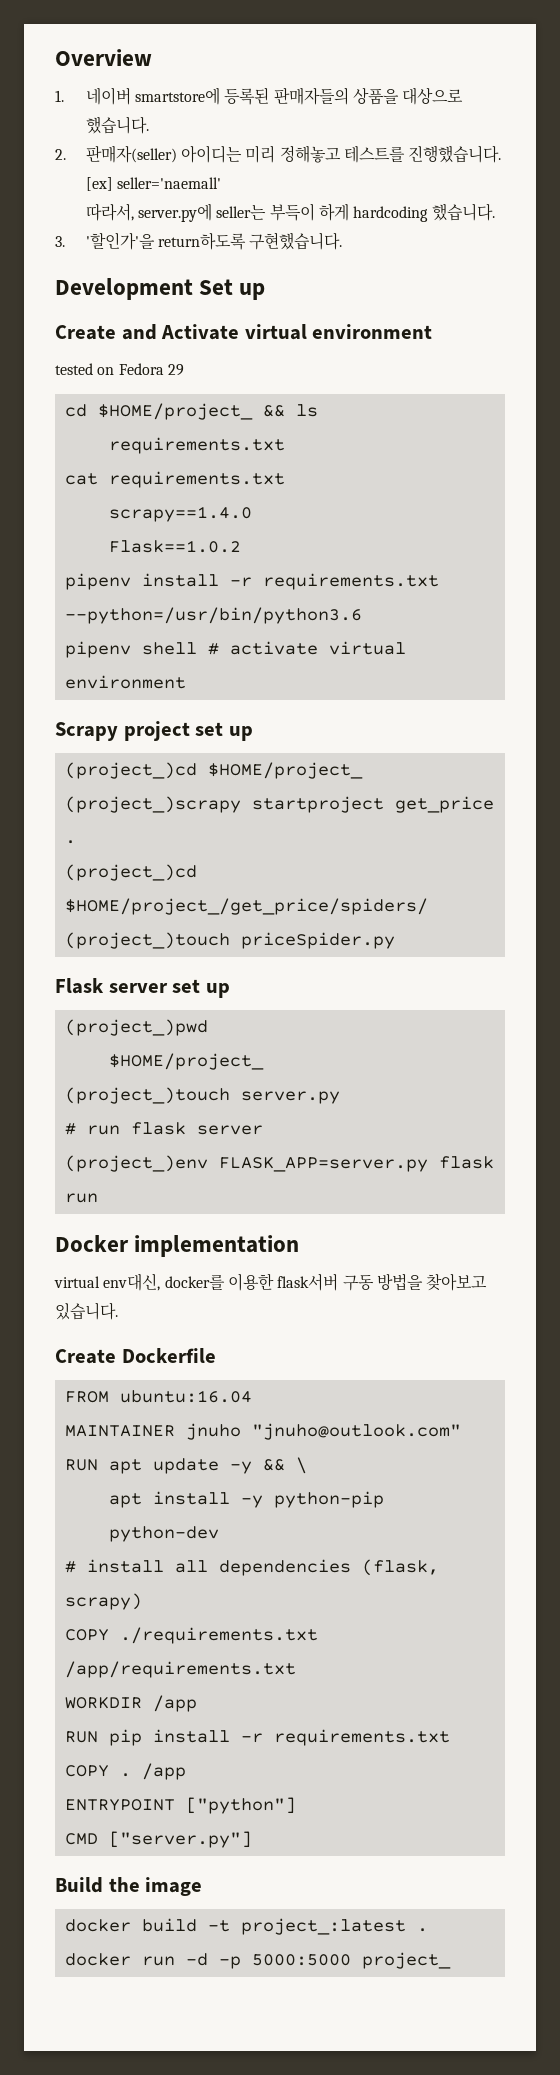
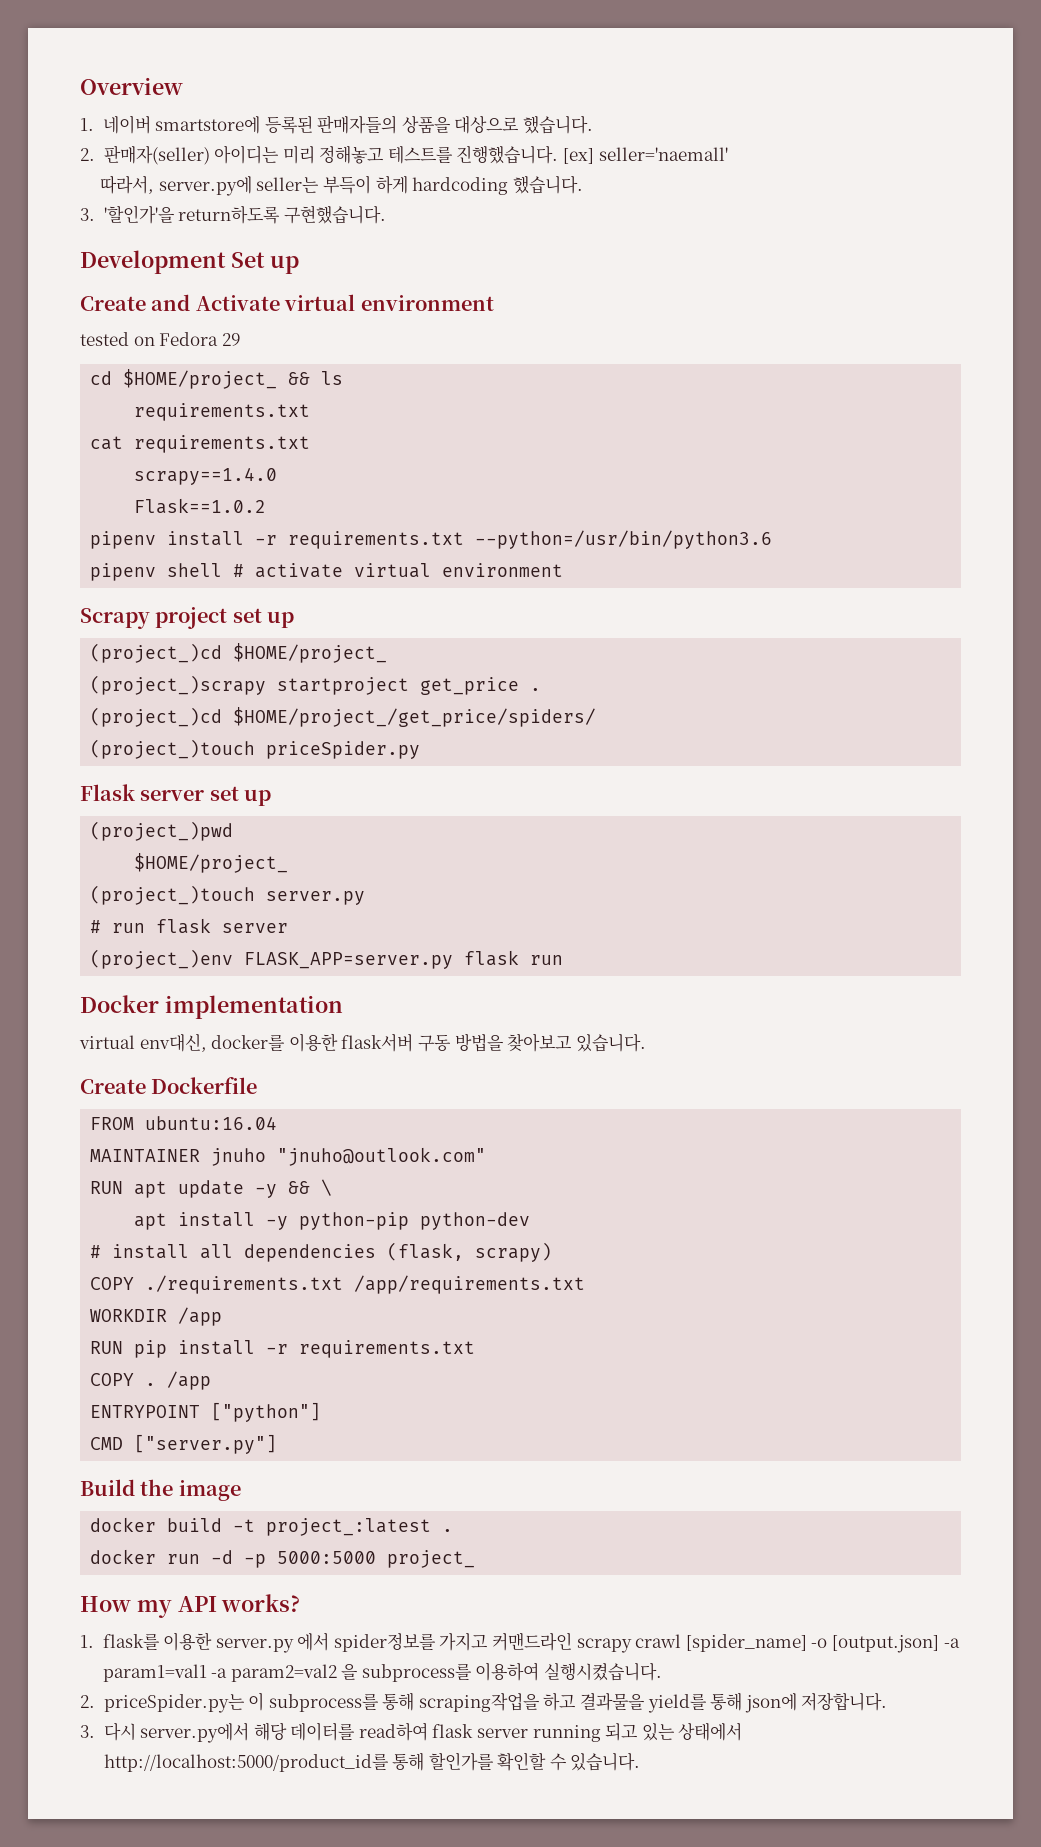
(451, 1960) none -> [80,1594,301,1618] [80,1632,960,1653] [102,1662,663,1682] [80,1692,888,1713] [80,1722,743,1743] [103,1752,641,1772] // How my API works? // 1. flask를 이용한 server.py 에서 spider정보를 가지고 커맨드라인 scrapy crawl [spider_name] -o [output.json] -a param1=val1 -a param2=val2 을 subprocess를 이용하여 실행시켰습니다. // 2. priceSpider.py는 이 subprocess를 통해 scraping작업을 하고 결과물을 yield를 통해 json에 저장합니다. // 3. 다시 server.py에서 해당 데이터를 read하여 flask server running 되고 있는 상태에서 http://localhost:5000/product_id를 통해 할인가를 확인할 수 있습니다.

